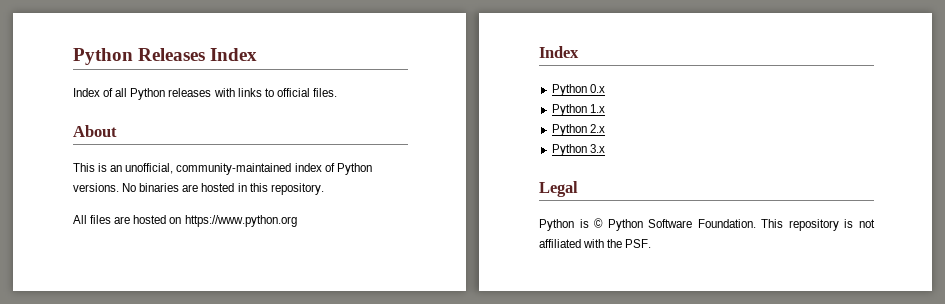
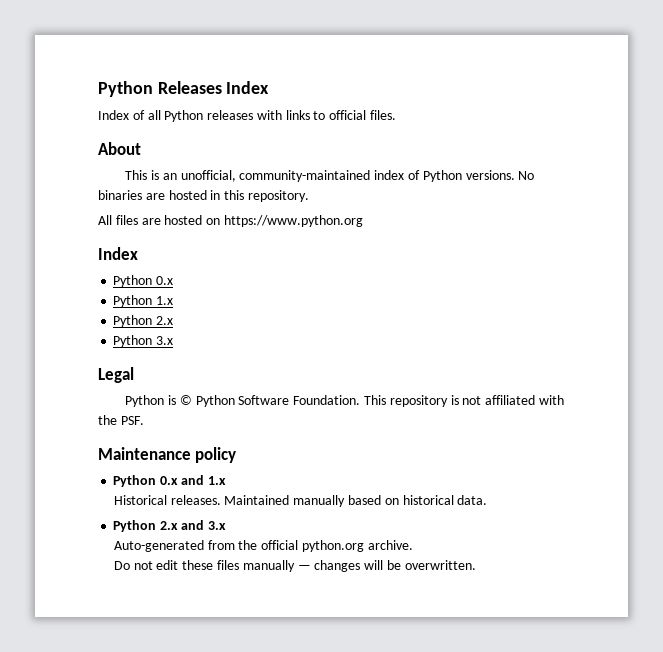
(652, 243) none -> [98,447,237,463] [113,475,226,487] [113,495,488,507] [113,520,226,532] [113,540,413,552] [113,560,476,572] // Maintenance policy // Python 0.x and 1.x // Historical releases. Maintained manually based on historical data. // Python 2.x and 3.x // Auto-generated from the official python.org archive. // Do not edit these files manually — changes will be overwritten.

